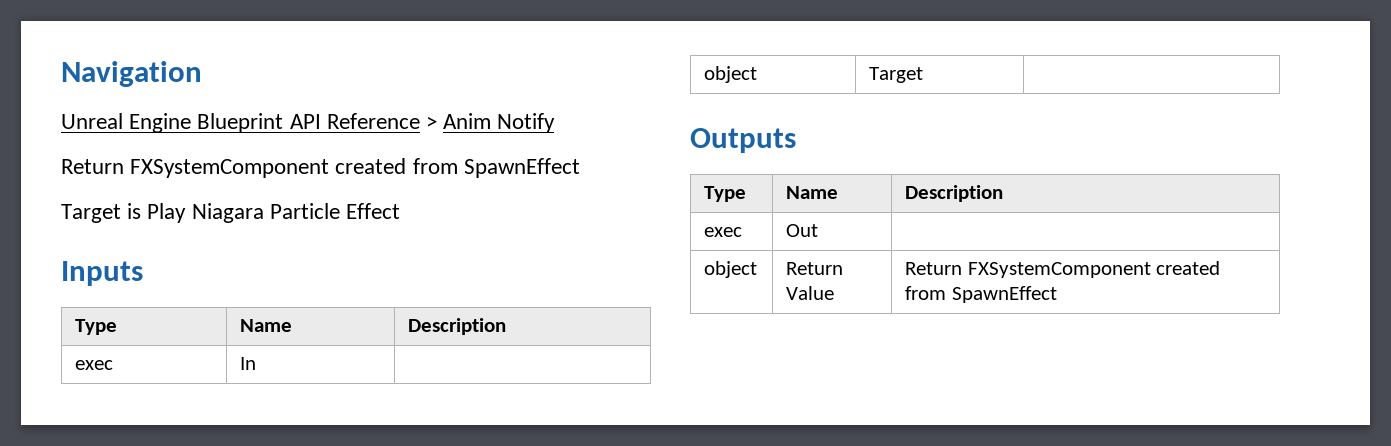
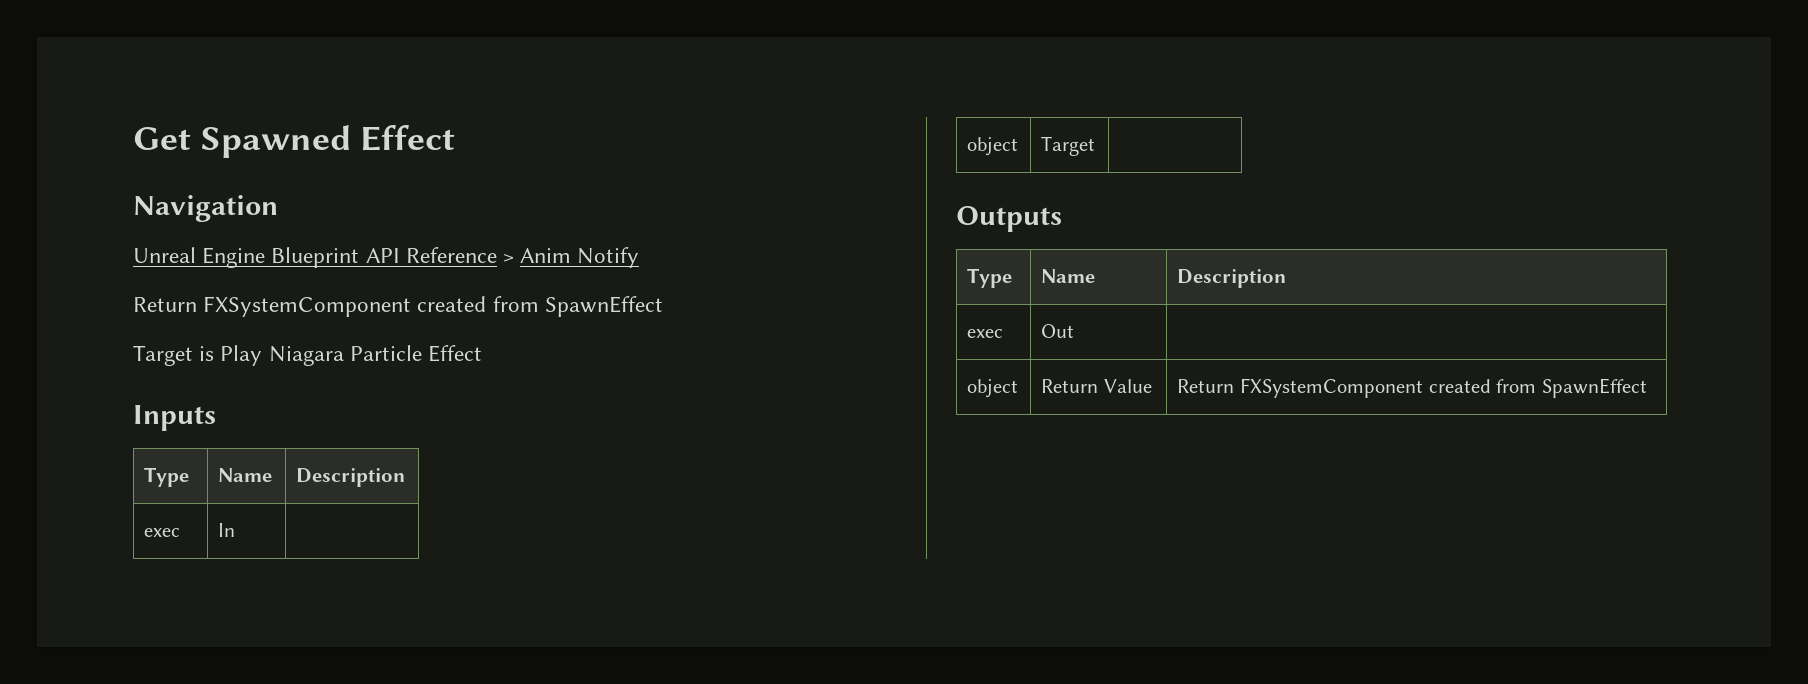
(61, 74) none -> [133,125,456,158] Get Spawned Effect //

